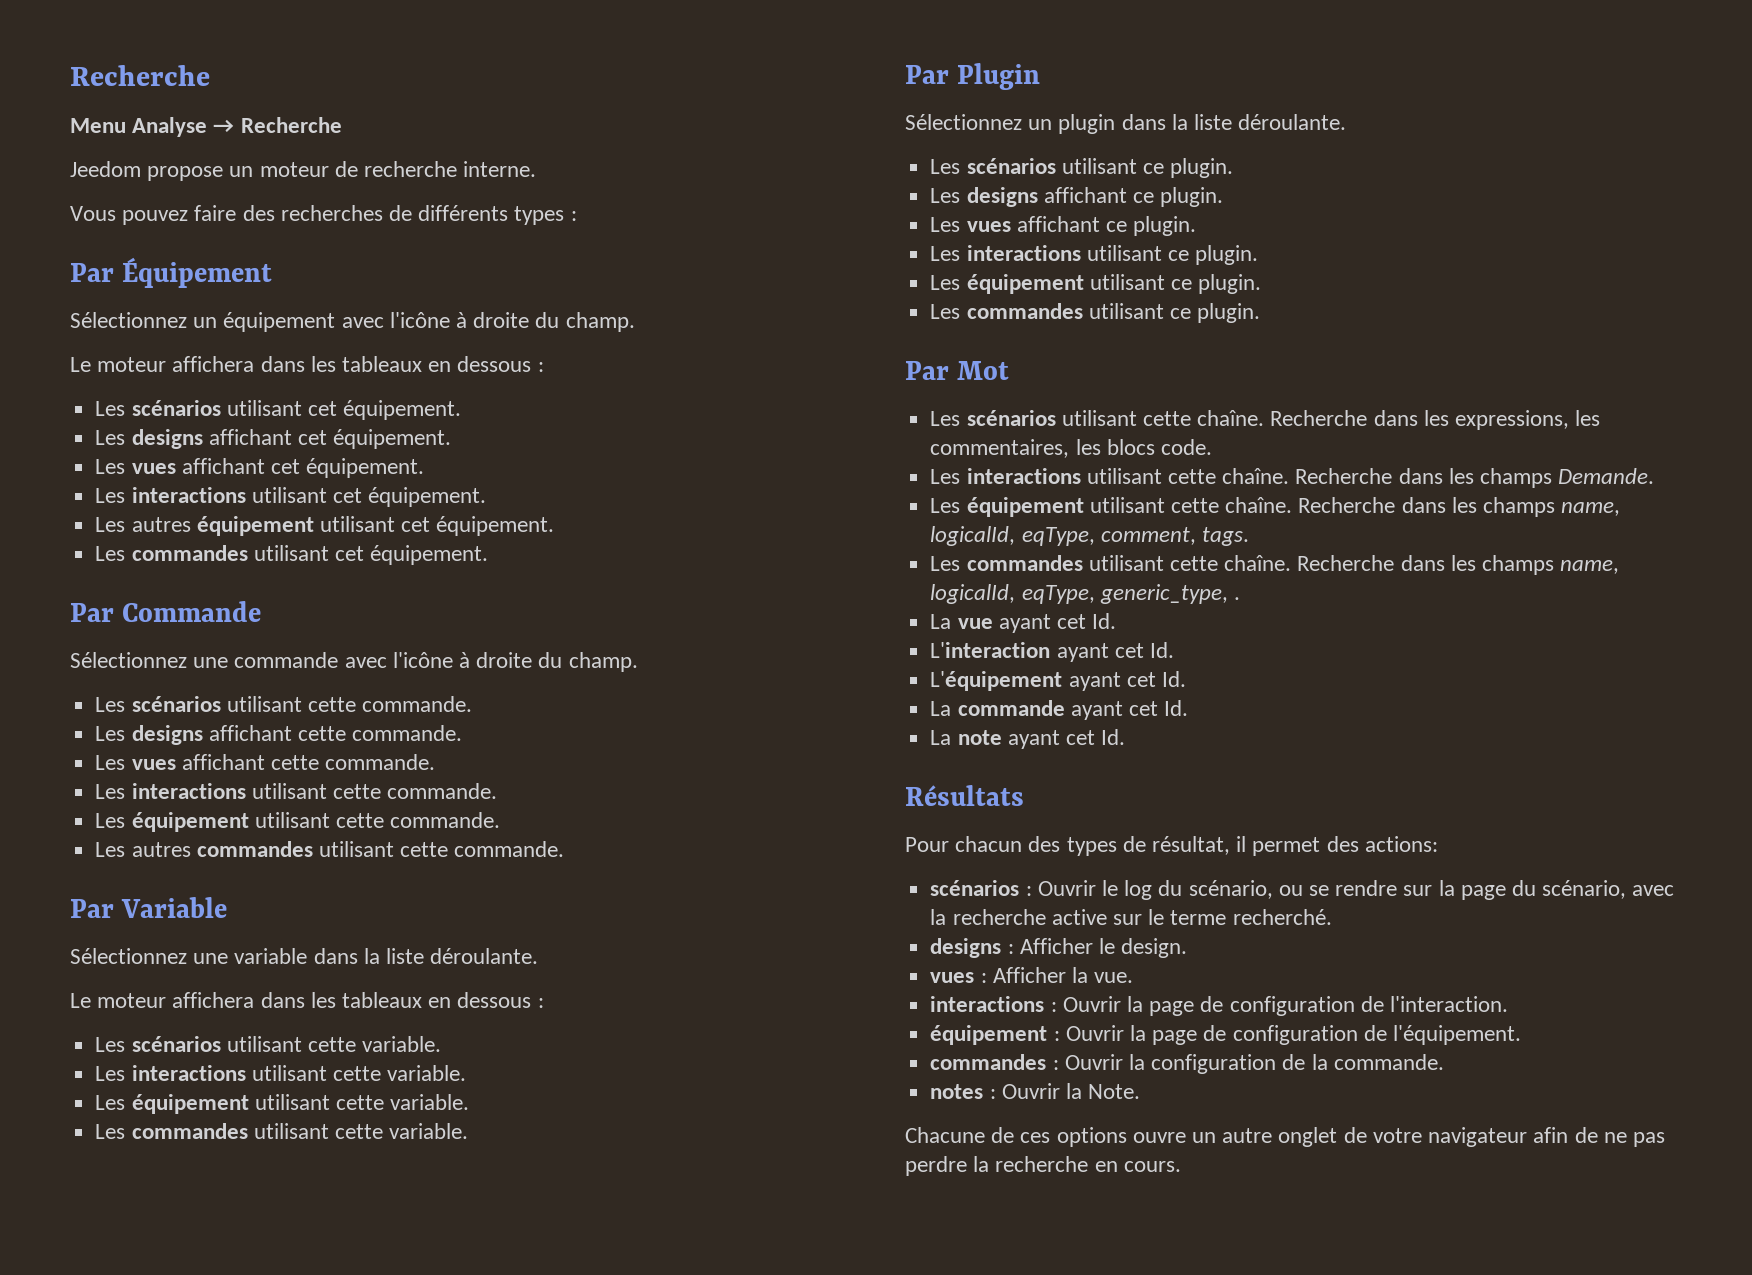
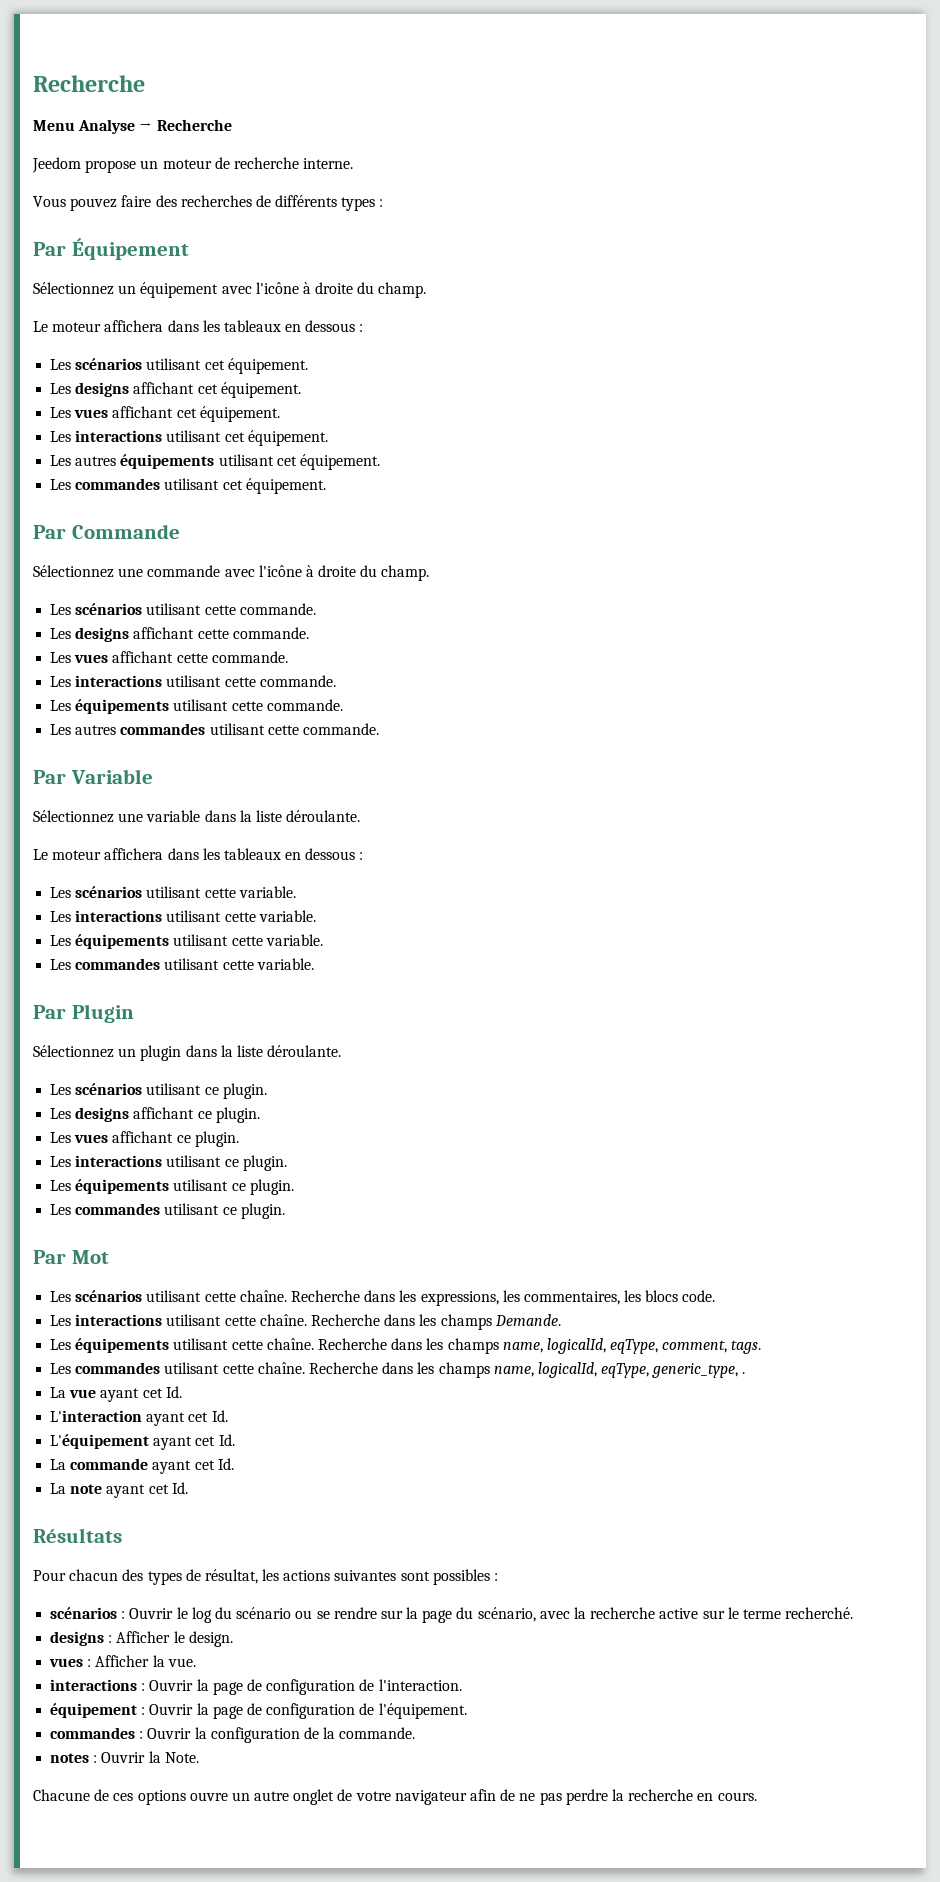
[196,516,314,536] équipement -> [120,454,215,469] équipements
[131,812,249,832] équipement -> [75,699,170,714] équipements
[131,1094,249,1114] équipement -> [75,934,170,949] équipements
[966,274,1084,294] équipement -> [75,1179,170,1194] équipements
[966,497,1084,517] équipement -> [75,1338,170,1353] équipements
[1236,836,1438,856] il permet des actions: -> [262,1569,499,1585] les actions suivantes sont possibles :
[1188,880,1273,899] scénario, -> [236,1607,292,1619] scénario

